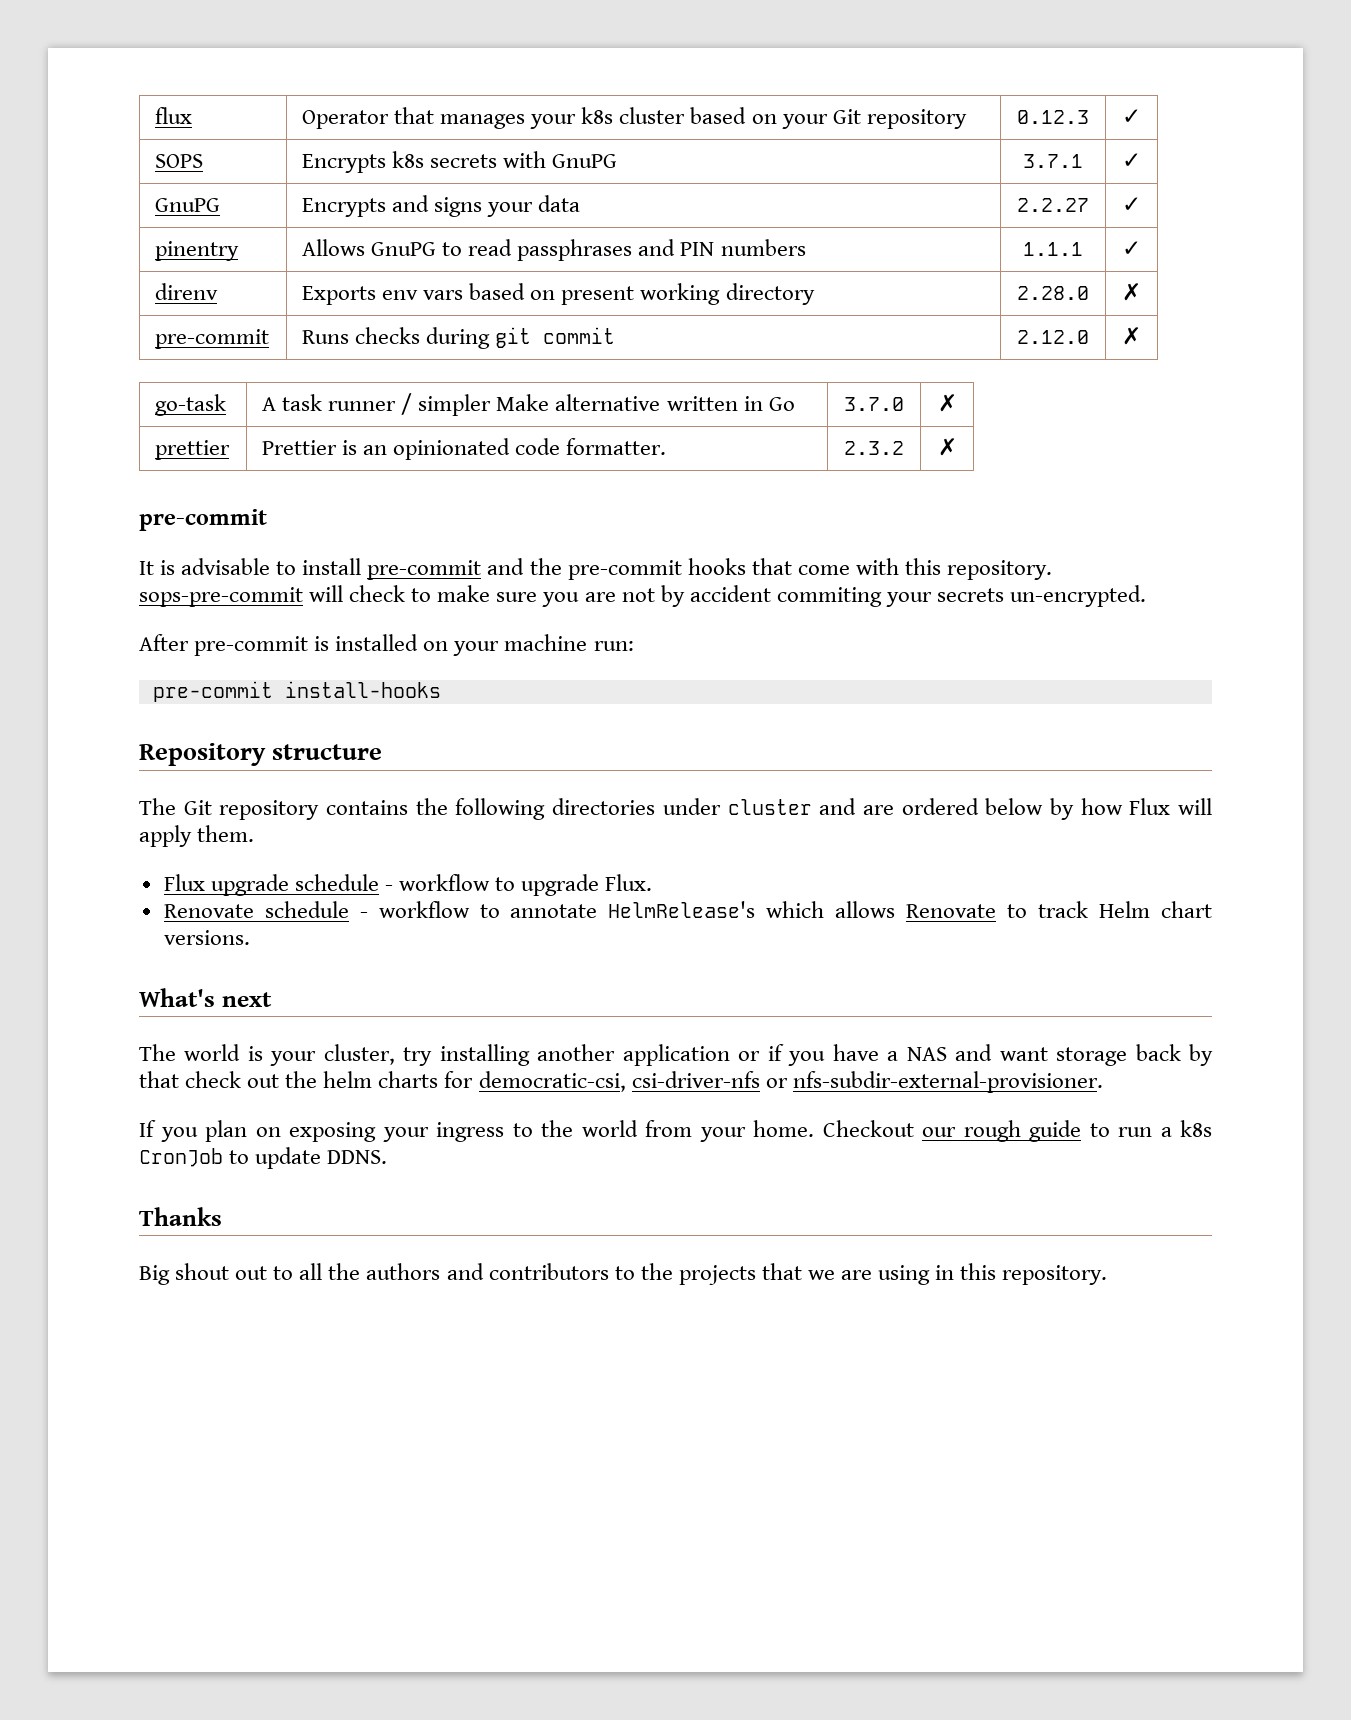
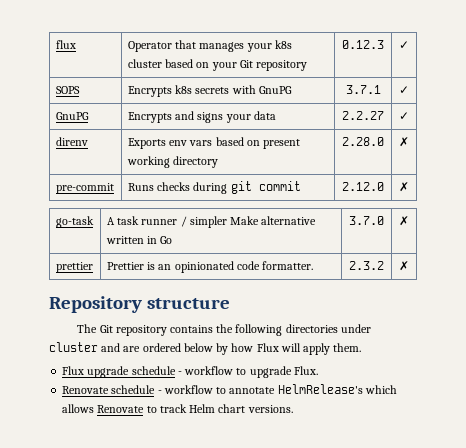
[155,241,240,261] [302,239,806,261] [1023,242,1083,256] [1122,241,1141,256] // pinentry | Allows GnuPG to read passphrases and PIN numbers | 1.1.1 | ✓ -> (409, 116) none
[139,509,267,531] [139,558,1053,580] [139,585,1147,607] [139,634,634,656] [152,681,441,702] // pre-commit // It is advisable to install pre-commit and the pre-commit hooks that come with this repository. sops-pre-commit will check to make sure you are not by accident commiting your secrets un-encrypted. // After pre-commit is installed on your machine run: // pre-commit install-hooks -> (409, 266) none
[139,988,272,1007] [139,1044,1214,1066] [139,1071,1103,1093] [139,1120,1212,1142] [139,1147,388,1169] [139,1207,222,1226] [139,1263,1108,1285] // What's next // The world is your cluster, try installing another application or if you have a NAS and want storage back by that check out the helm charts for democratic-csi, csi-driver-nfs or nfs-subdir-external-provisioner. // If you plan on exposing your ingress to the world from your home. Checkout our rough guide to run a k8s CronJob to update DDNS. // Thanks // Big shout out to all the authors and contributors to the projects that we are using in this repository. -> (293, 409) none

